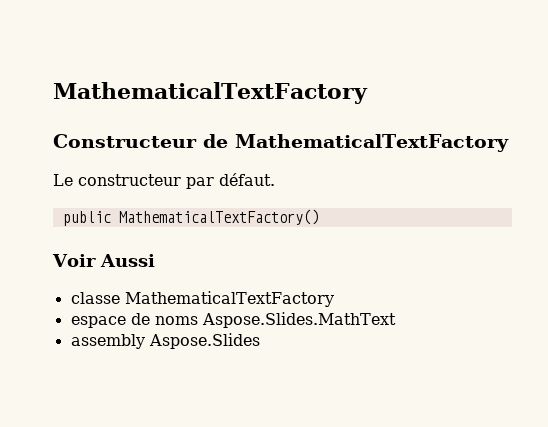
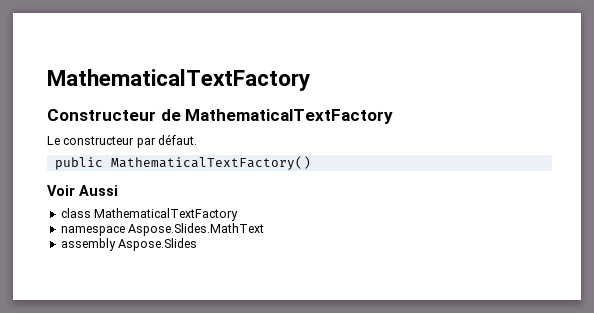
[70,291,334,307] [70,313,198,328] classe MathematicalTextFactory // espace de noms -> [60,208,239,221] [60,226,125,236] class MathematicalTextFactory // namespace

